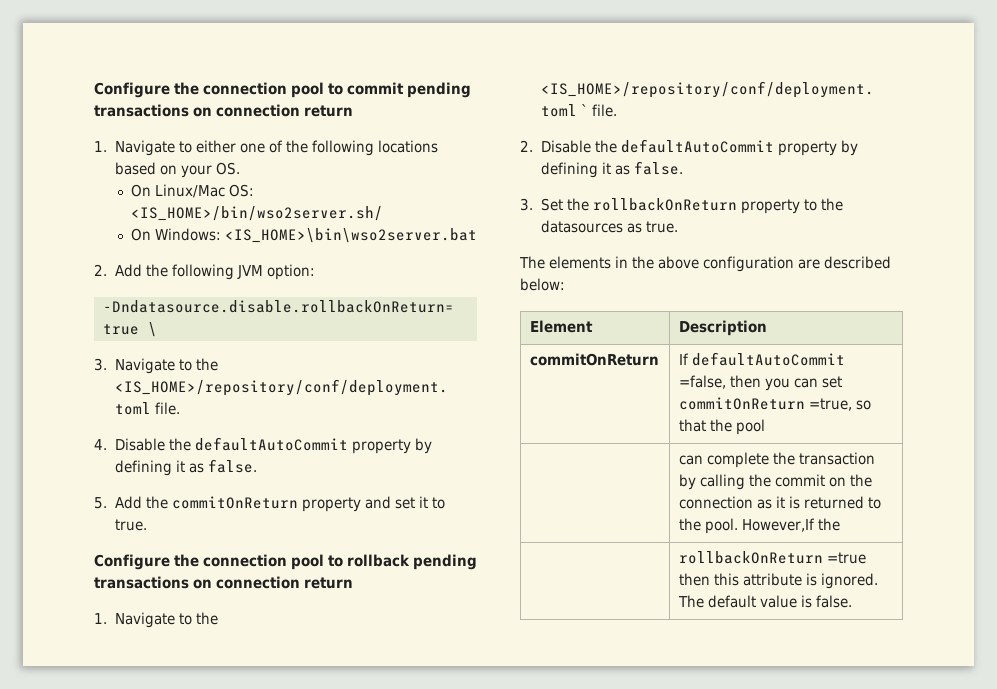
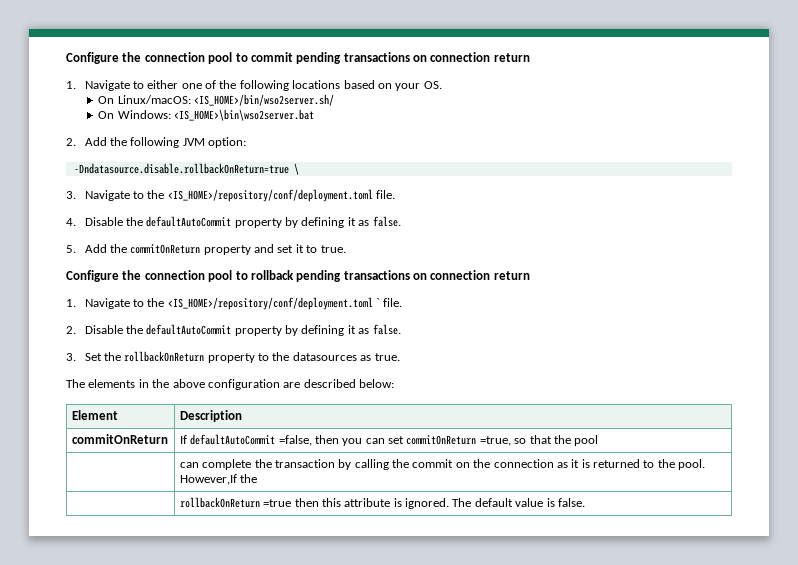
[154,184,254,198] Linux/Mac OS: -> [117,95,191,104] Linux/macOS:

